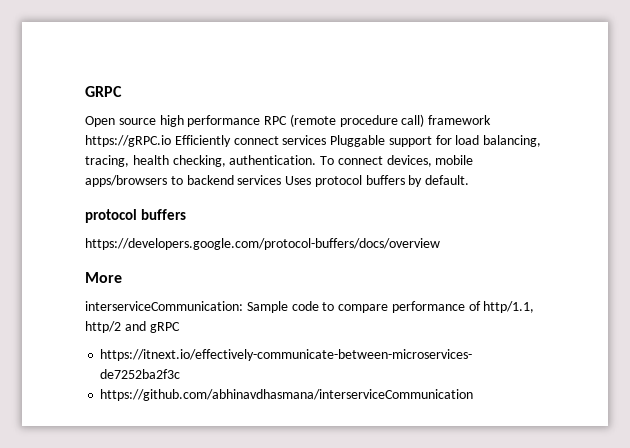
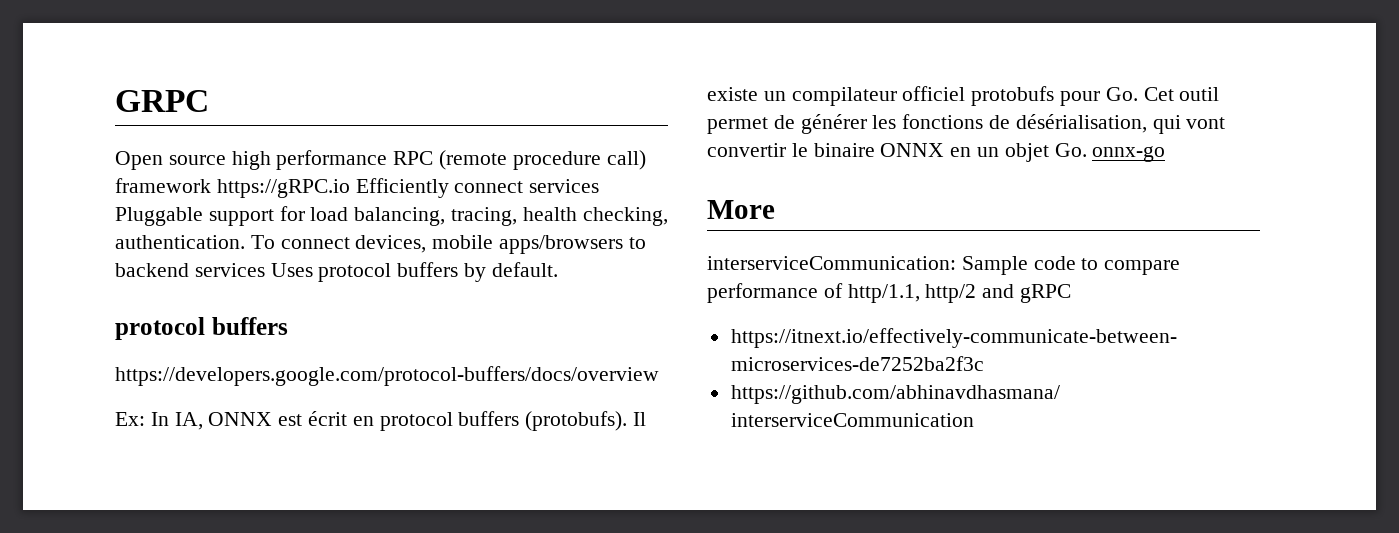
(440, 244) none -> [115,411,647,431] [707,86,1220,106] [707,114,1226,134] [707,143,1166,162] // Ex: In IA, ONNX est écrit en protocol buffers (protobufs). Il existe un compilateur officiel protobufs pour Go. Cet outil permet de générer les fonctions de désérialisation, qui vont convertir le binaire ONNX en un objet Go. onnx-go

